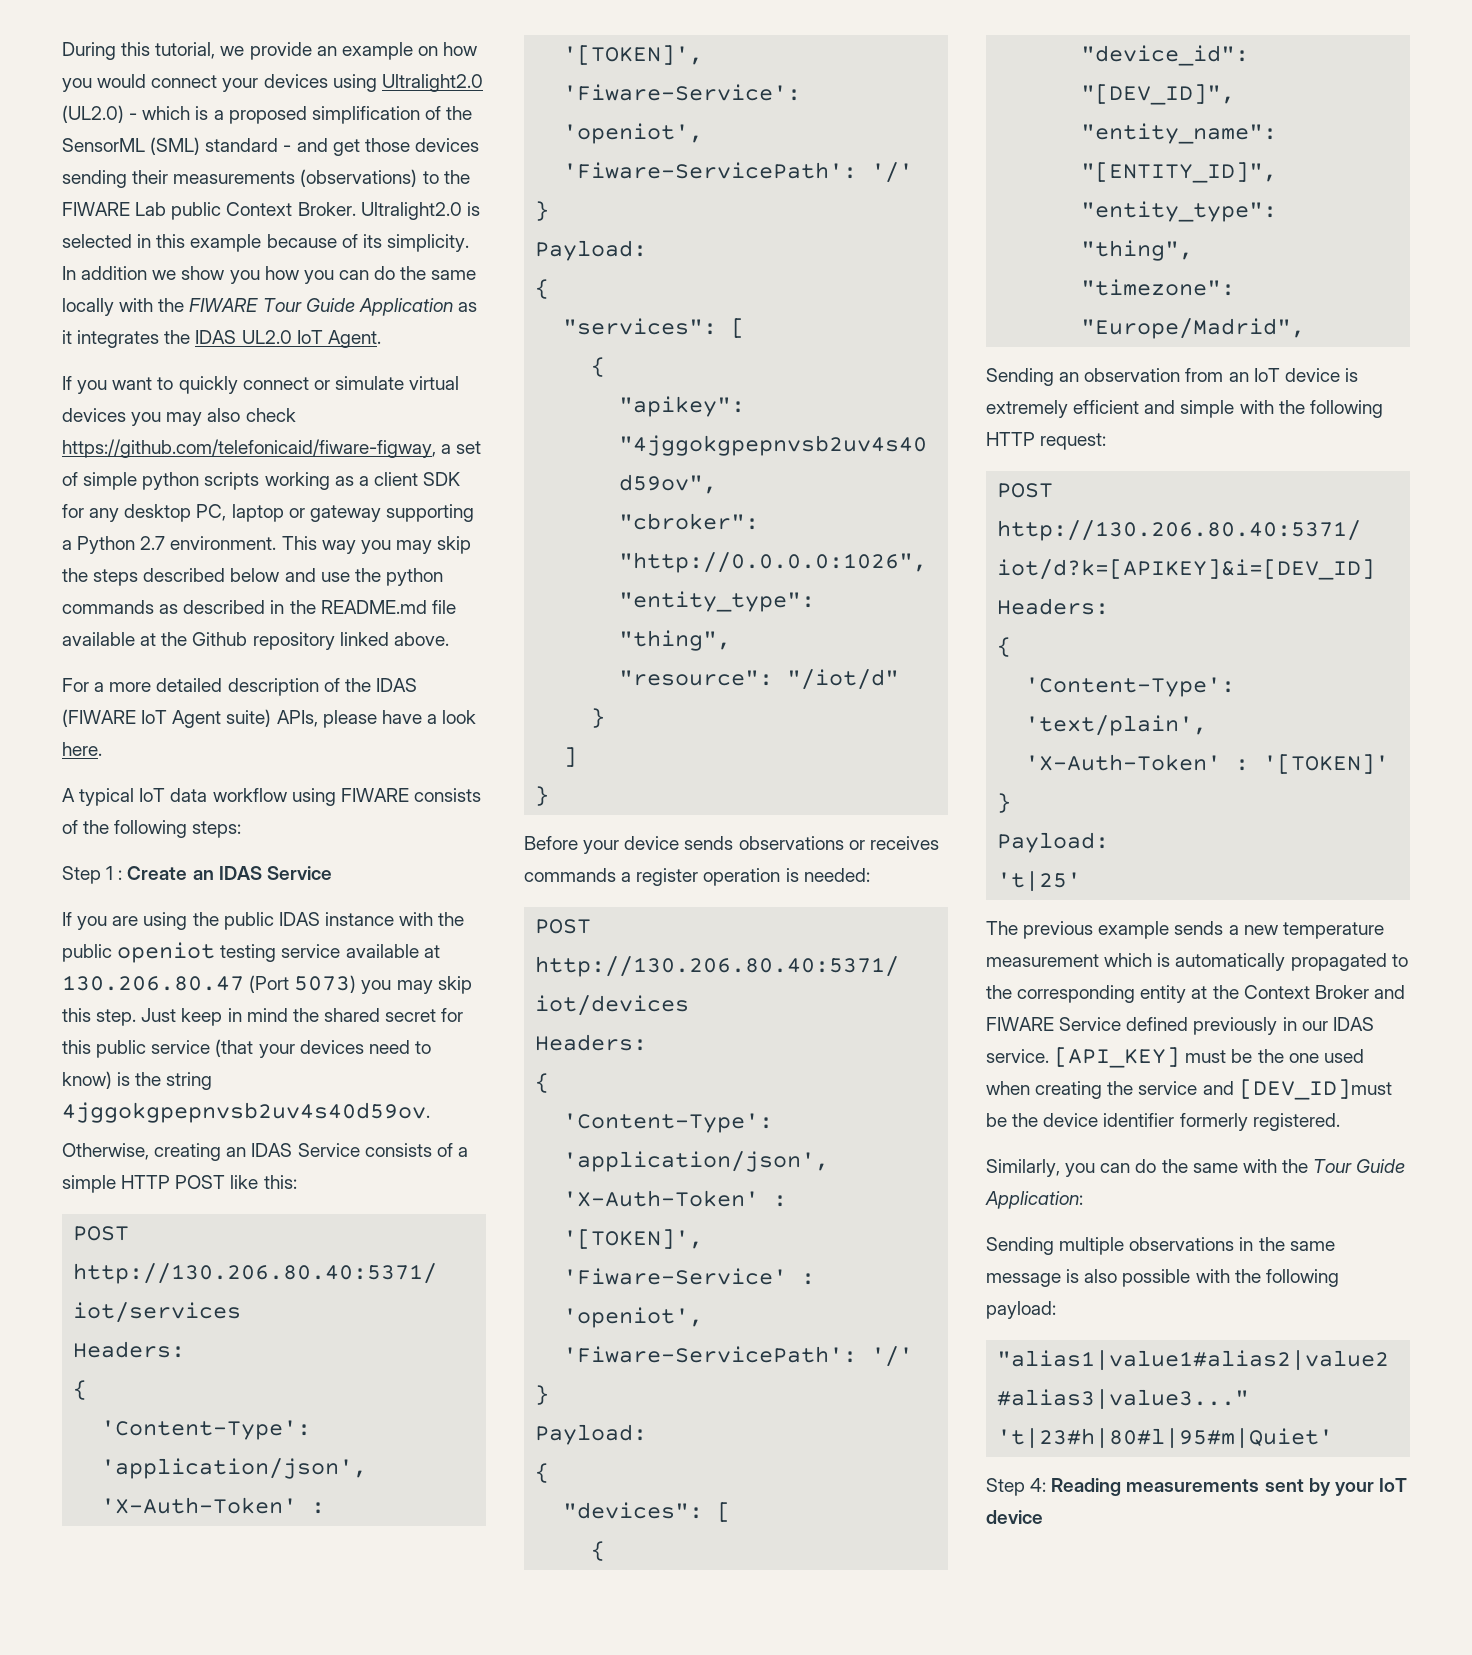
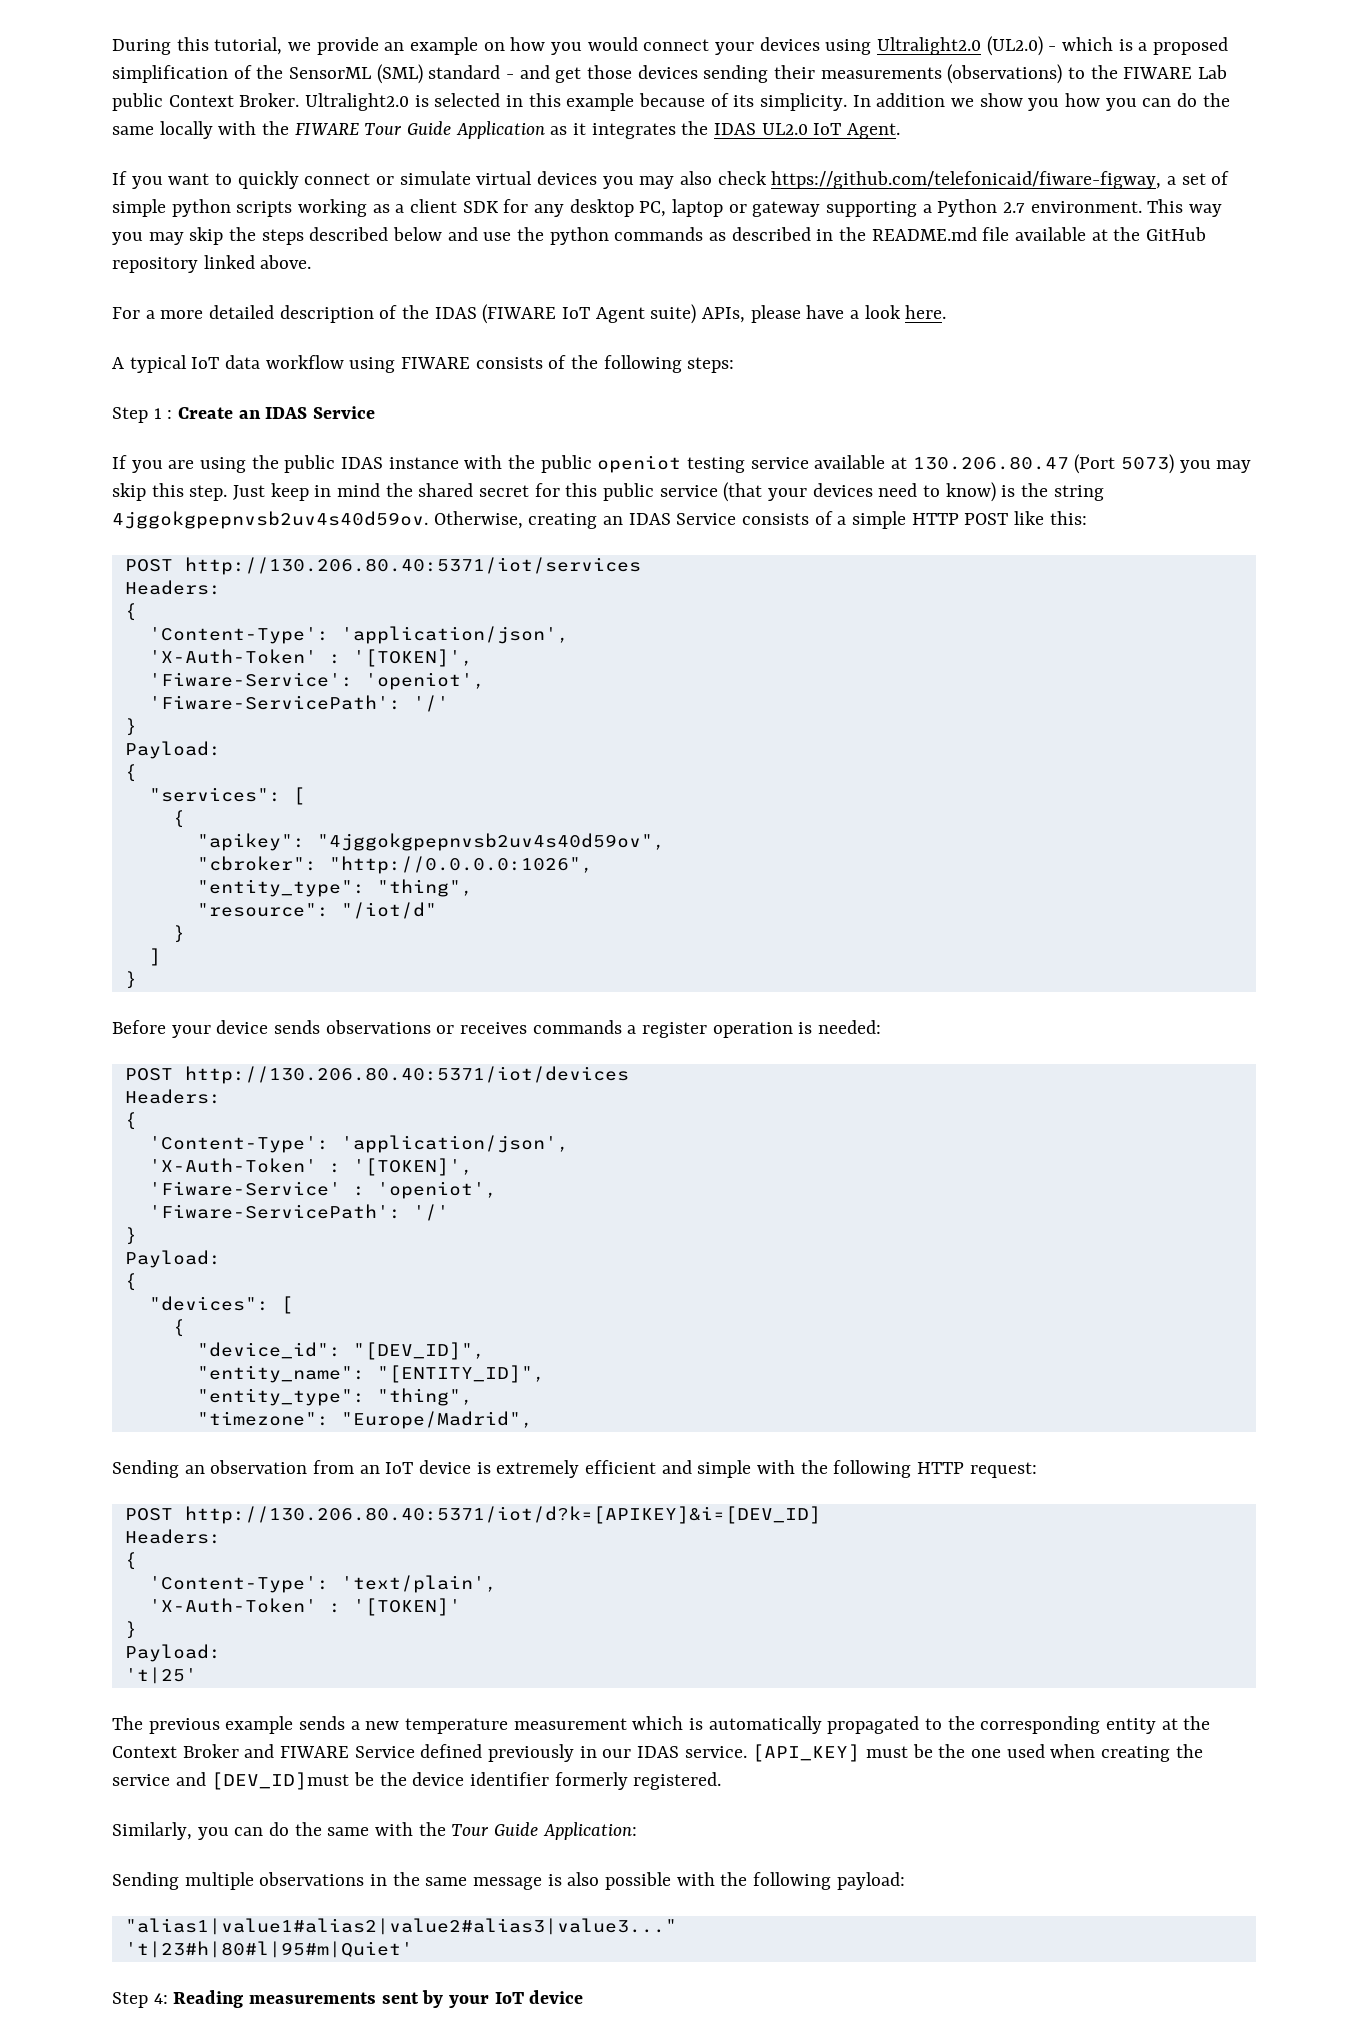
[192,632,248,646] Github -> [1146,227,1207,241] GitHub
(430, 1112) // -> (428, 520) none

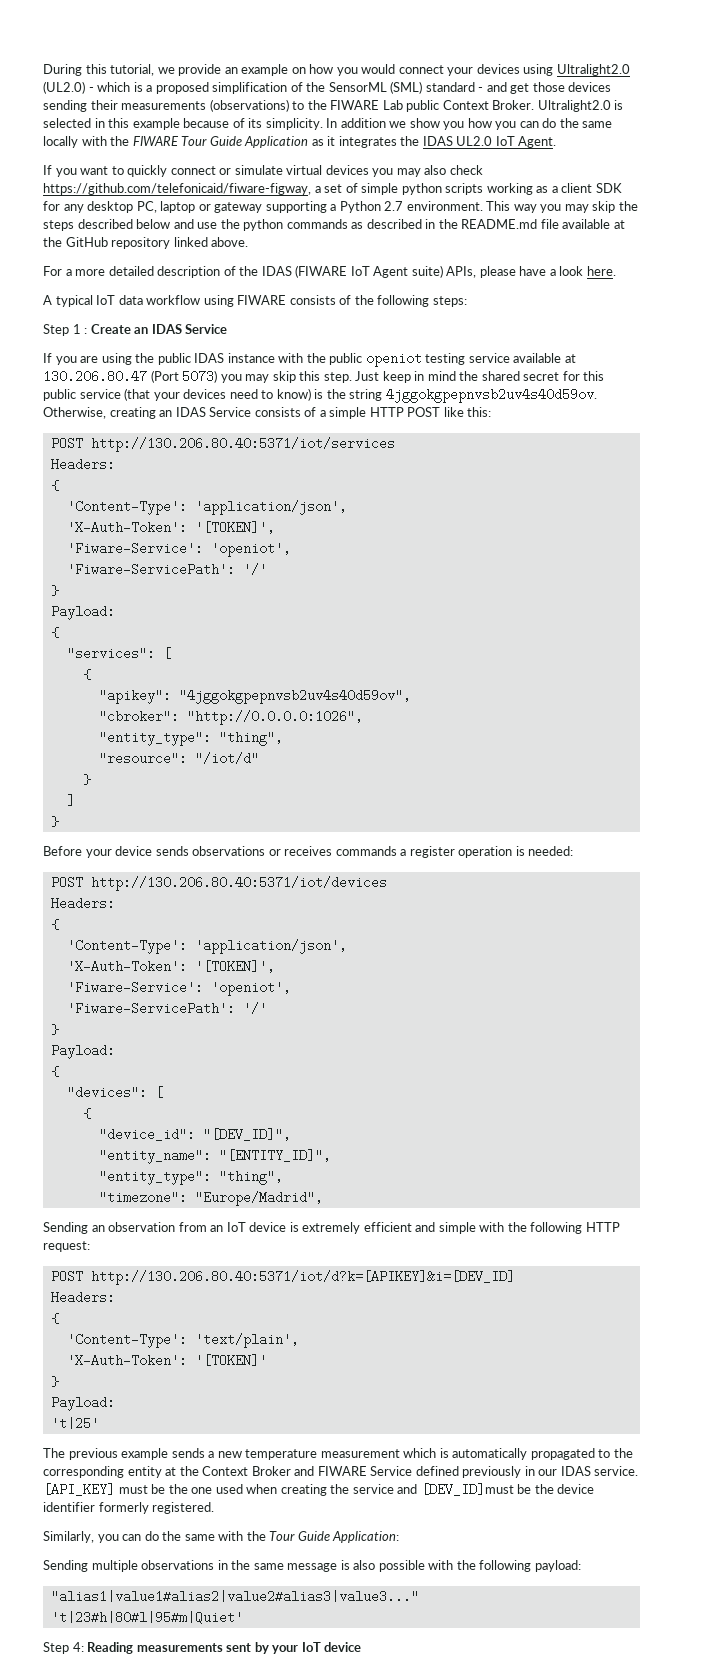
[148,649,341,664] 'X-Auth-Token' : -> [66,521,187,534] 'X-Auth-Token':
[148,1158,473,1176] [148,1181,365,1196] 'X-Auth-Token' : '[TOKEN]', // 'Fiware-Service' : -> [66,960,275,973] [66,981,203,994] 'X-Auth-Token': '[TOKEN]', // 'Fiware-Service':
[148,1598,341,1613] 'X-Auth-Token' : -> [66,1354,187,1367] 'X-Auth-Token':

